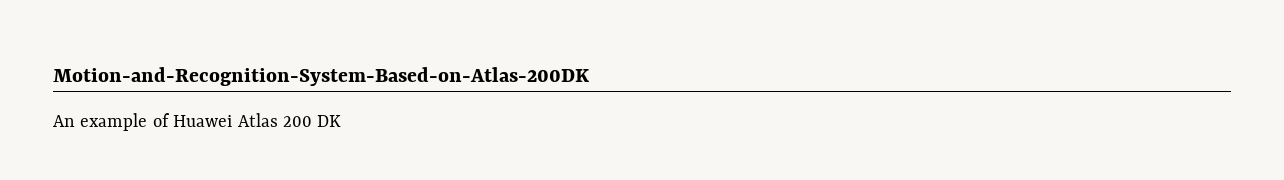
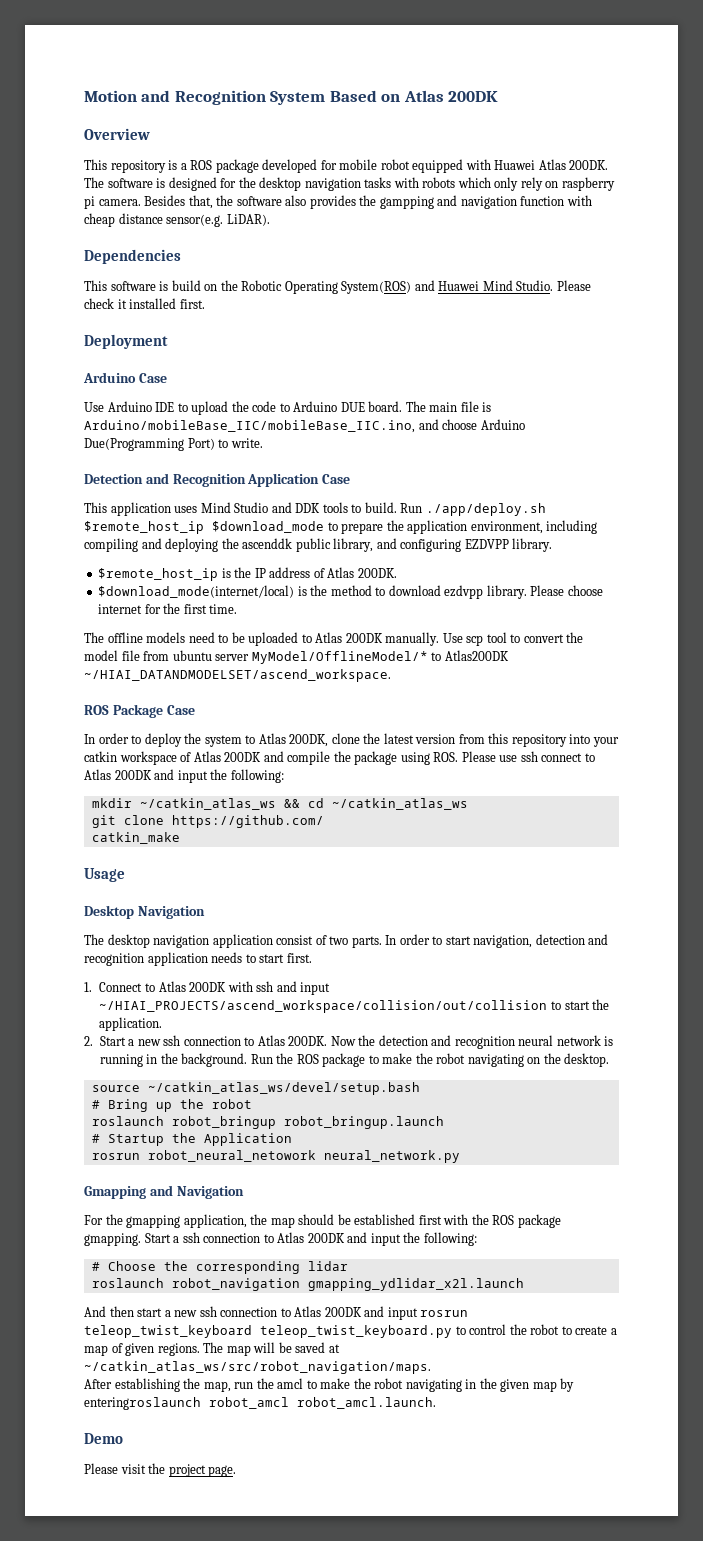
[53,67,589,86] [53,113,342,131] Motion-and-Recognition-System-Based-on-Atlas-200DK // An example of Huawei Atlas 200 DK -> [84,90,499,105] [84,128,150,140] [84,159,609,173] [84,177,615,191] [84,195,592,209] [84,213,270,227] [84,249,181,264] [84,280,591,294] [84,298,205,309] [84,334,168,349] [83,372,167,383] [84,401,492,415] [84,419,525,433] [84,438,263,451] [84,473,351,487] [84,502,546,516] [84,520,598,534] [84,538,553,552] [98,567,397,581] [98,585,603,599] [98,603,238,614] [84,632,584,646] [84,650,509,664] [84,669,391,682] [84,704,195,718] [84,733,619,747] [84,751,595,765] [84,769,284,783] [91,798,468,810] [91,815,324,828] [91,832,180,844] [84,868,125,882] [84,905,205,919] [84,934,609,948] [84,952,312,966] [84,981,331,995] [99,999,610,1013] [99,1017,163,1031] [84,1035,614,1049] [99,1053,610,1067] [91,1082,420,1095] [91,1099,252,1112] [91,1116,444,1129] [91,1133,292,1146] [91,1150,460,1163] [84,1185,244,1199] [84,1214,561,1228] [84,1232,477,1246] [91,1261,348,1274] [91,1278,524,1291] [84,1306,469,1320] [84,1324,617,1338] [84,1342,340,1356] [84,1361,431,1374] [84,1378,575,1392] [84,1397,436,1410] [84,1433,123,1444] [84,1463,237,1477] Motion and Recognition System Based on Atlas 200DK // Overview // This repository is a ROS package developed for mobile robot equipped with Huawei Atlas 200DK. The software is designed for the desktop navigation tasks with robots which only rely on raspberry pi camera. Besides that, the software also provides the gampping and navigation function with cheap distance sensor(e.g. LiDAR). // Dependencies // This software is build on the Robotic Operating System(ROS) and Huawei Mind Studio. Please check it installed first. // Deployment // Arduino Case // Use Arduino IDE to upload the code to Arduino DUE board. The main file is Arduino/mobileBase_IIC/mobileBase_IIC.ino, and choose Arduino Due(Programming Port) to write. // Detection and Recognition Application Case // This application uses Mind Studio and DDK tools to build. Run ./app/deploy.sh $remote_host_ip $download_mode to prepare the application environment, including compiling and deploying the ascenddk public library, and configuring EZDVPP library. // $remote_host_ip is the IP address of Atlas 200DK. // $download_mode(internet/local) is the method to download ezdvpp library. Please choose internet for the first time. // The offline models need to be uploaded to Atlas 200DK manually. Use scp tool to convert the model file from ubuntu server MyModel/OfflineModel/* to Atlas200DK ~/HIAI_DATANDMODELSET/ascend_workspace. // ROS Package Case // In order to deploy the system to Atlas 200DK, clone the latest version from this repository into your catkin workspace of Atlas 200DK and compile the package using ROS. Please use ssh connect to Atlas 200DK and input the following: // mkdir ~/catkin_atlas_ws && cd ~/catkin_atlas_ws // git clone https://github.com/ // catkin_make // Usage // Desktop Navigation // The desktop navigation application consist of two parts. In order to start navigation, detection and recognition application needs to start first. // 1. Connect to Atlas 200DK with ssh and input ~/HIAI_PROJECTS/ascend_workspace/collision/out/collision to start the application. // 2. Start a new ssh connection to Atlas 200DK. Now the detection and recognition neural network is running in the background. Run the ROS package to make the robot navigating on the desktop. // source ~/catkin_atlas_ws/devel/setup.bash // # Bring up the robot // roslaunch robot_bringup robot_bringup.launch // # Startup the Application // rosrun robot_neural_netowork neural_network.py // Gmapping and Navigation // For the gmapping application, the map should be established first with the ROS package gmapping. Start a ssh connection to Atlas 200DK and input the following: // # Choose the corresponding lidar // roslaunch robot_navigation gmapping_ydlidar_x2l.launch // And then start a new ssh connection to Atlas 200DK and input rosrun teleop_twist_keyboard teleop_twist_keyboard.py to control the robot to create a map of given regions. The map will be saved at ~/catkin_atlas_ws/src/robot_navigation/maps. // After establishing the map, run the amcl to make the robot navigating in the given map by enteringroslaunch robot_amcl robot_amcl.launch. // Demo // Please visit the project page.

